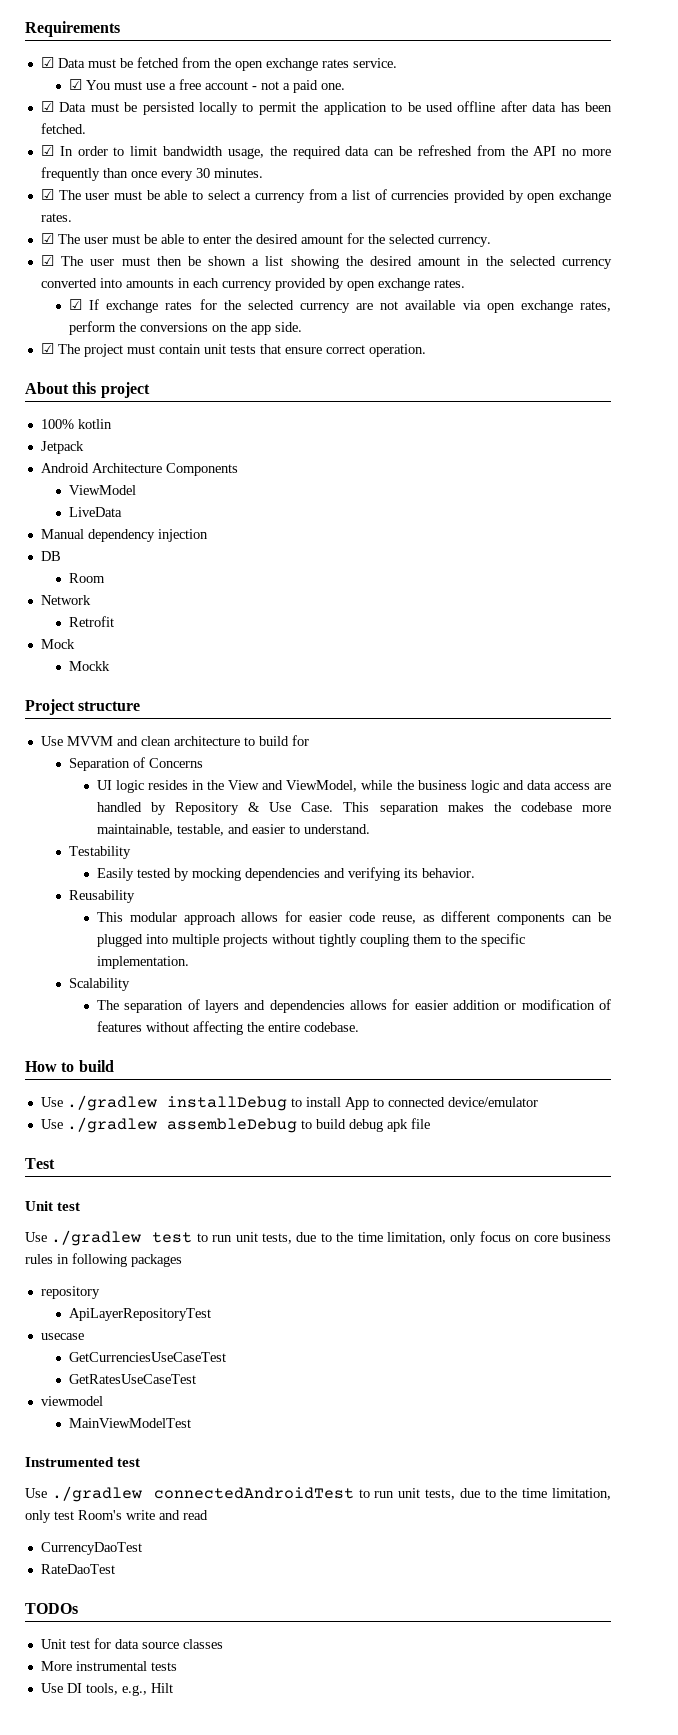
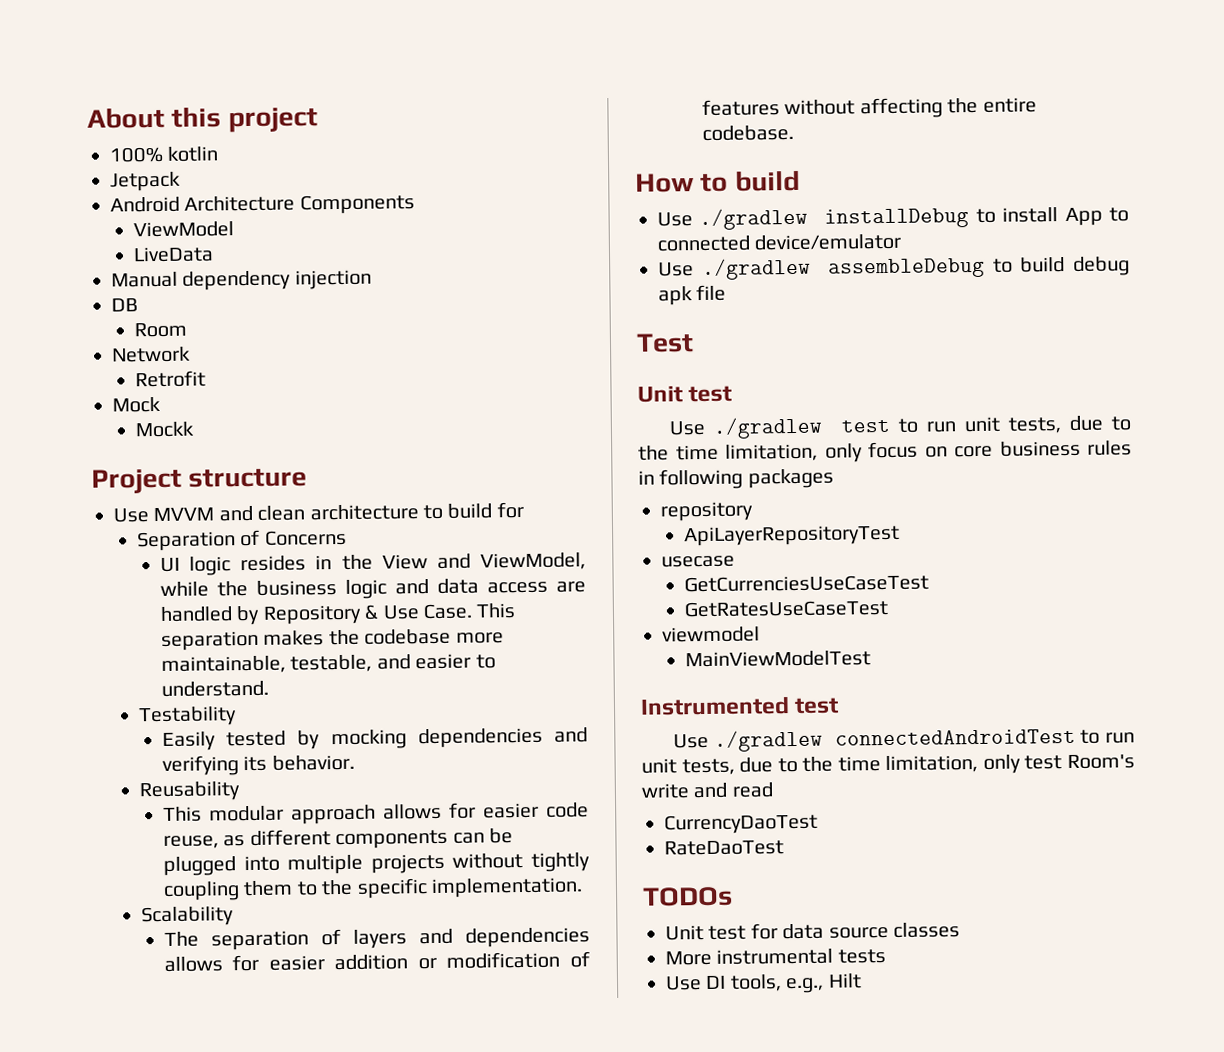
[25,21,120,37] [40,57,397,71] [68,79,345,93] [40,101,612,115] [40,123,86,134] [40,145,611,159] [40,167,263,181] [40,189,611,203] [40,213,72,222] [40,233,491,247] [40,255,612,269] [40,278,465,291] [68,299,612,313] [68,321,302,335] [40,343,426,357] Requirements // ☑ Data must be fetched from the open exchange rates service. // ☑ You must use a free account - not a paid one. // ☑ Data must be persisted locally to permit the application to be used offline after data has been fetched. // ☑ In order to limit bandwidth usage, the required data can be refreshed from the API no more frequently than once every 30 minutes. // ☑ The user must be able to select a currency from a list of currencies provided by open exchange rates. // ☑ The user must be able to enter the desired amount for the selected currency. // ☑ The user must then be shown a list showing the desired amount in the selected currency converted into amounts in each currency provided by open exchange rates. // ☑ If exchange rates for the selected currency are not available via open exchange rates, perform the conversions on the app side. // ☑ The project must contain unit tests that ensure correct operation. // -> (87, 118) none

